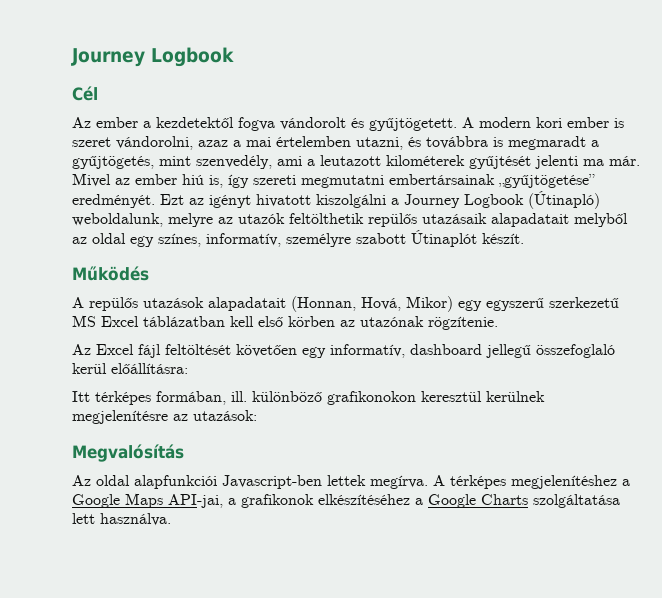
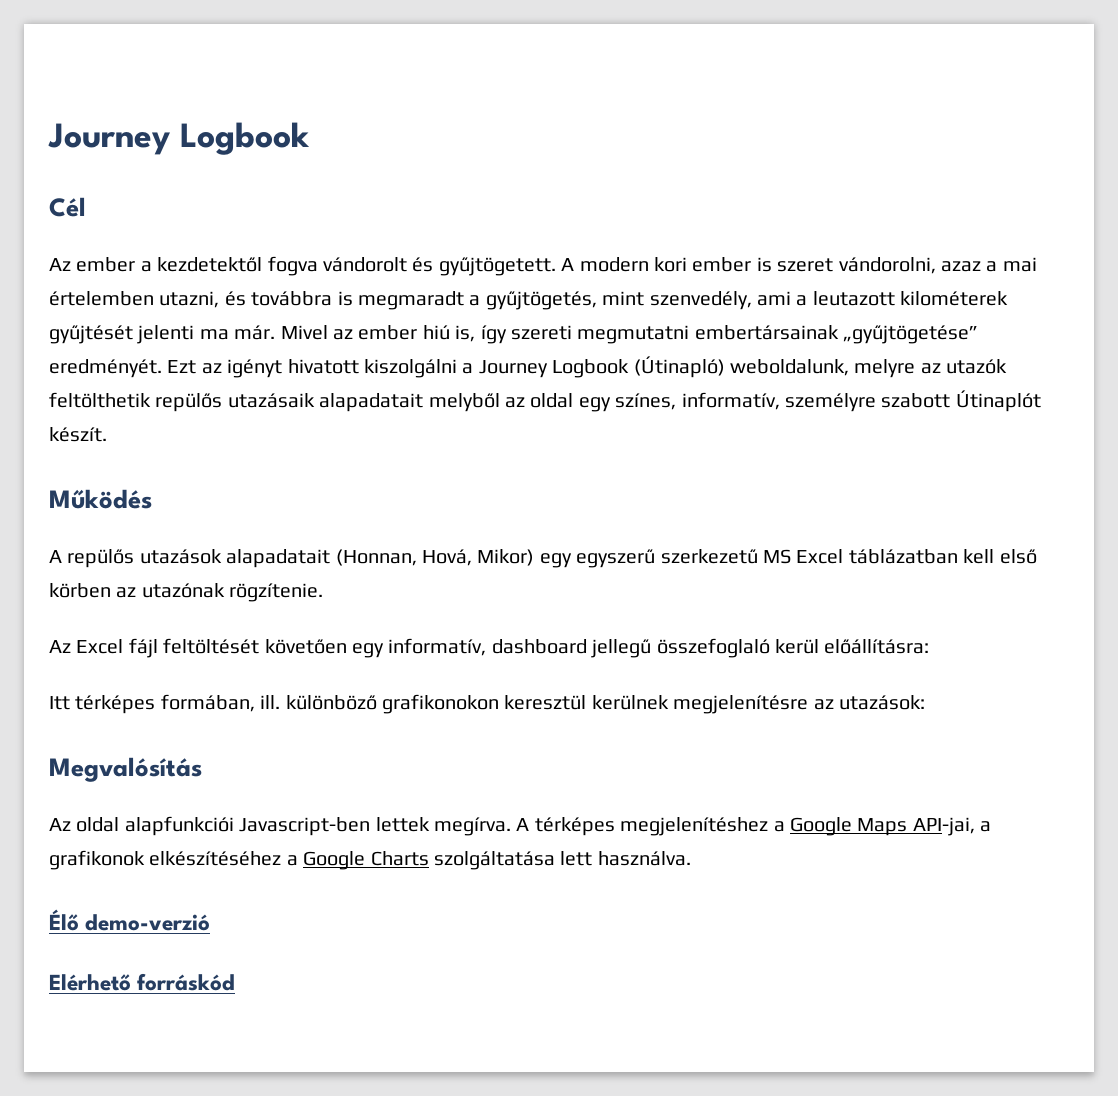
(171, 519) none -> [49,909,211,931] [49,973,236,991] // Élő demo-verzió // Elérhető forráskód

